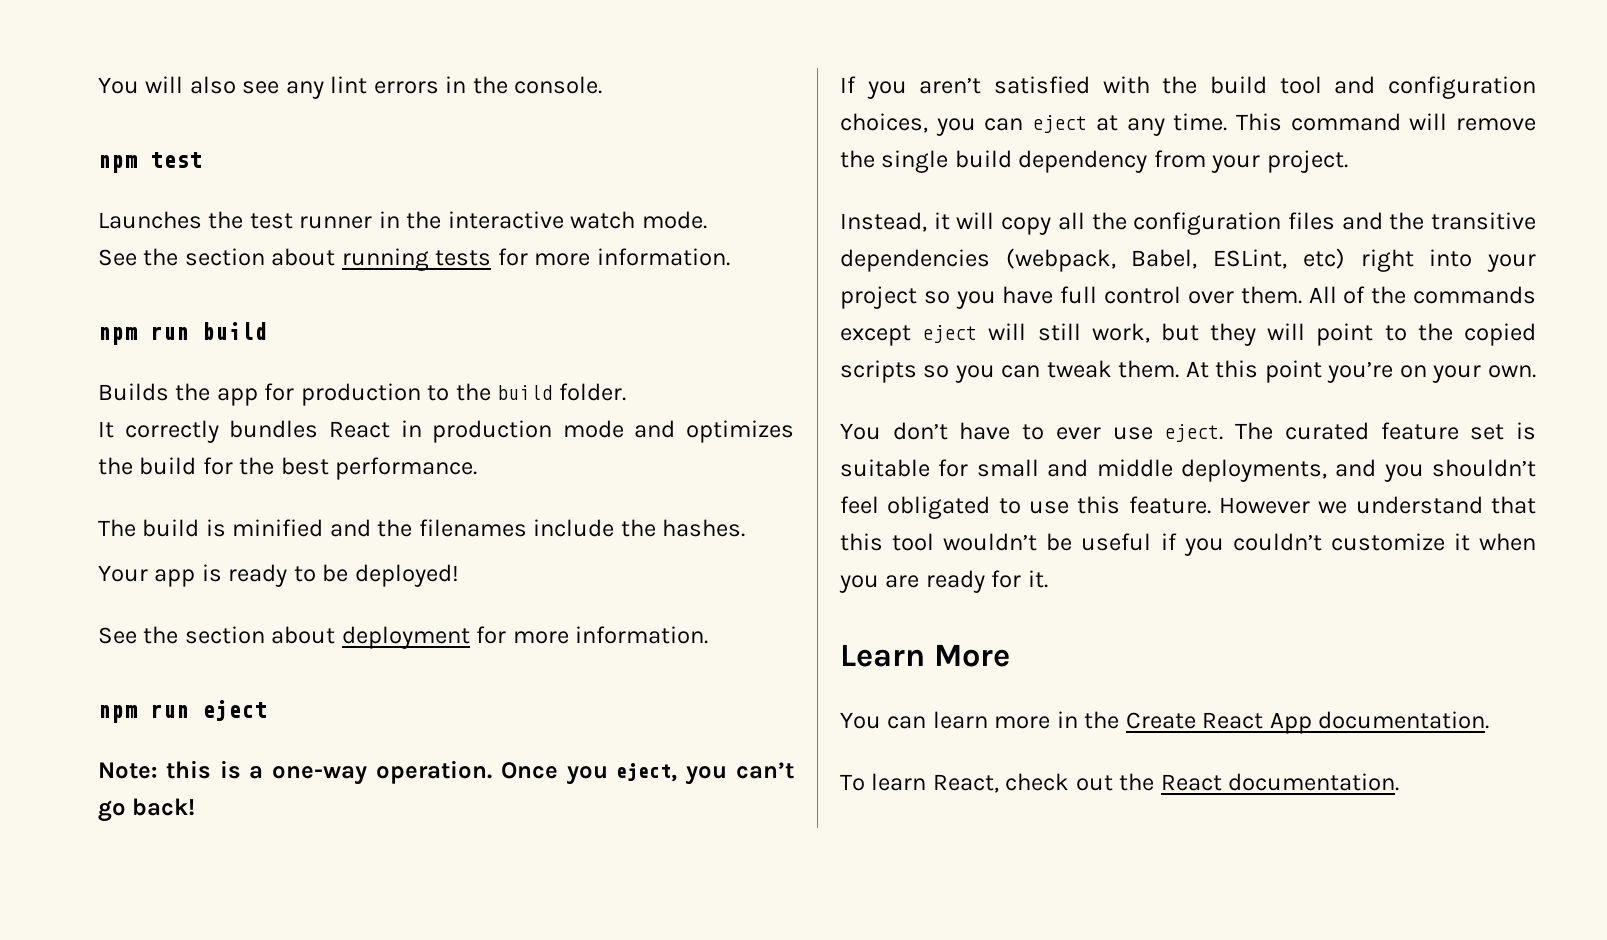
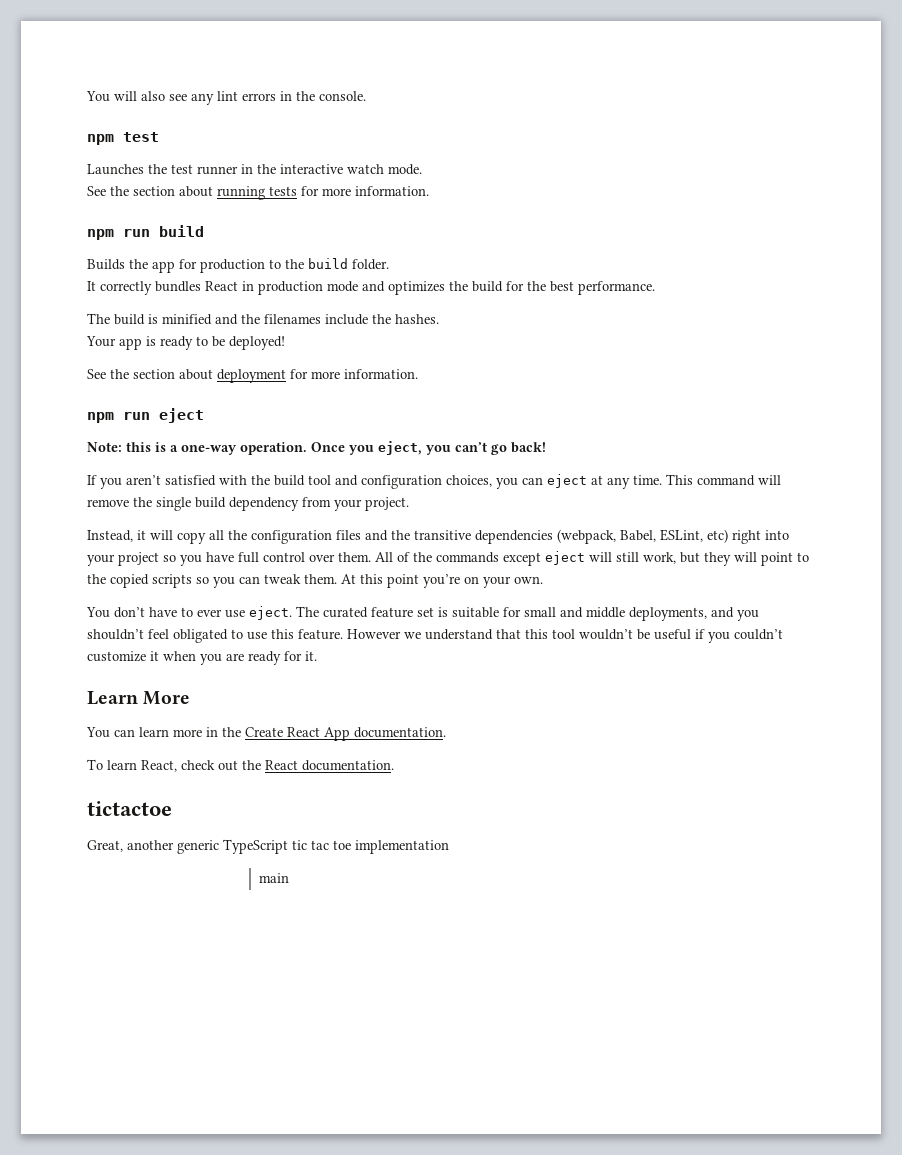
(1400, 782) none -> [87,801,172,816] [87,839,449,854] [258,873,289,883] // tictactoe // Great, another generic TypeScript tic tac toe implementation // main

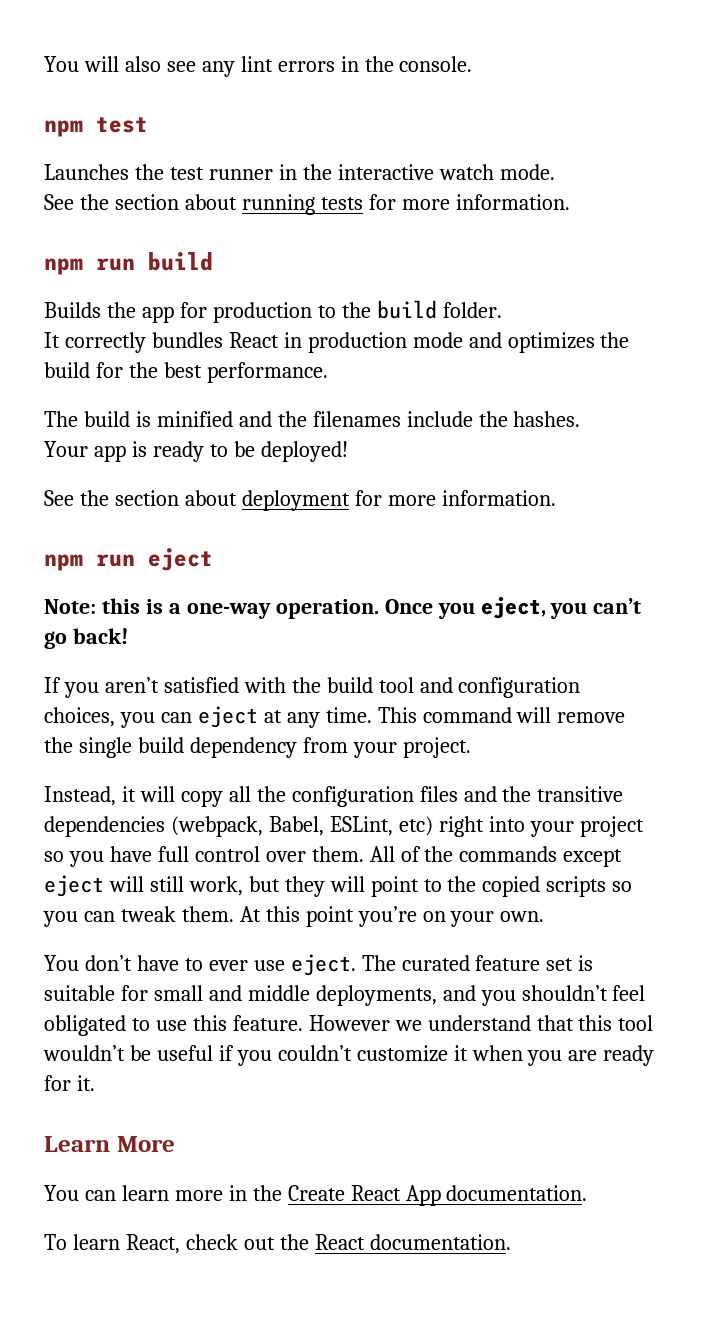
[87,801,172,816] [87,839,449,854] [258,873,289,883] // tictactoe // Great, another generic TypeScript tic tac toe implementation // main -> (511, 1242) none

